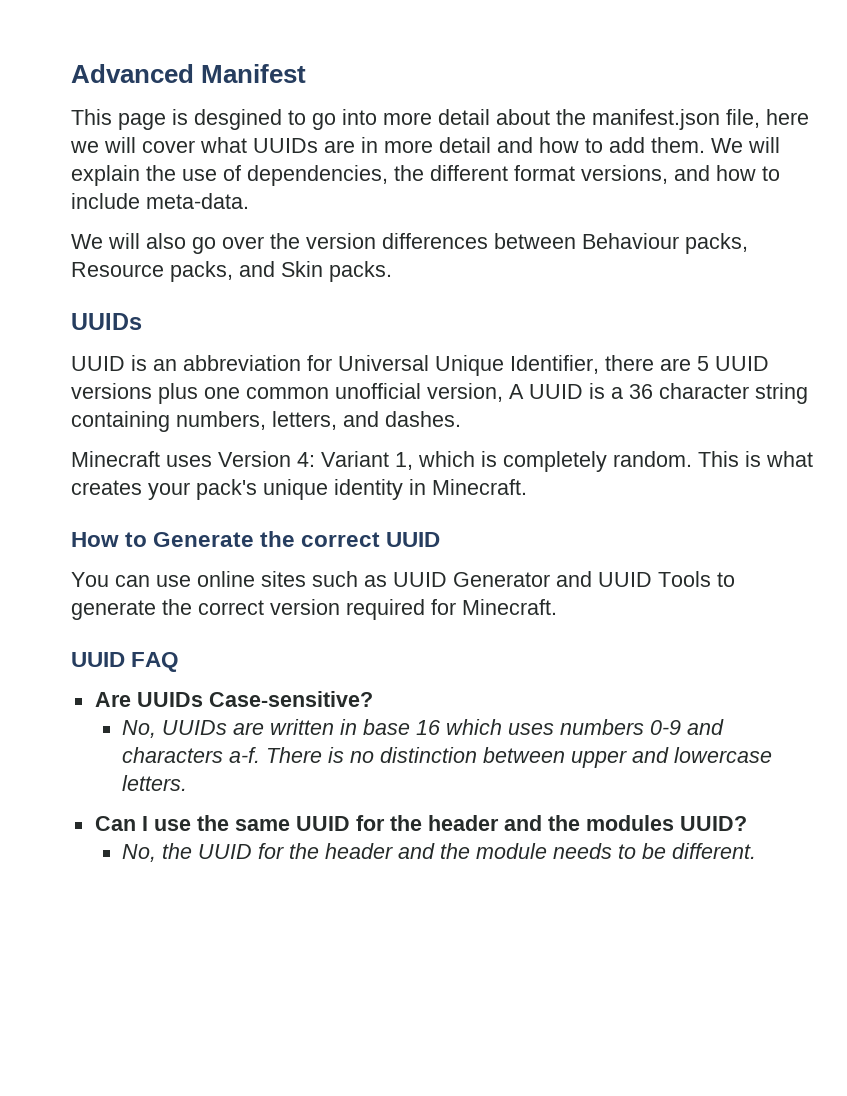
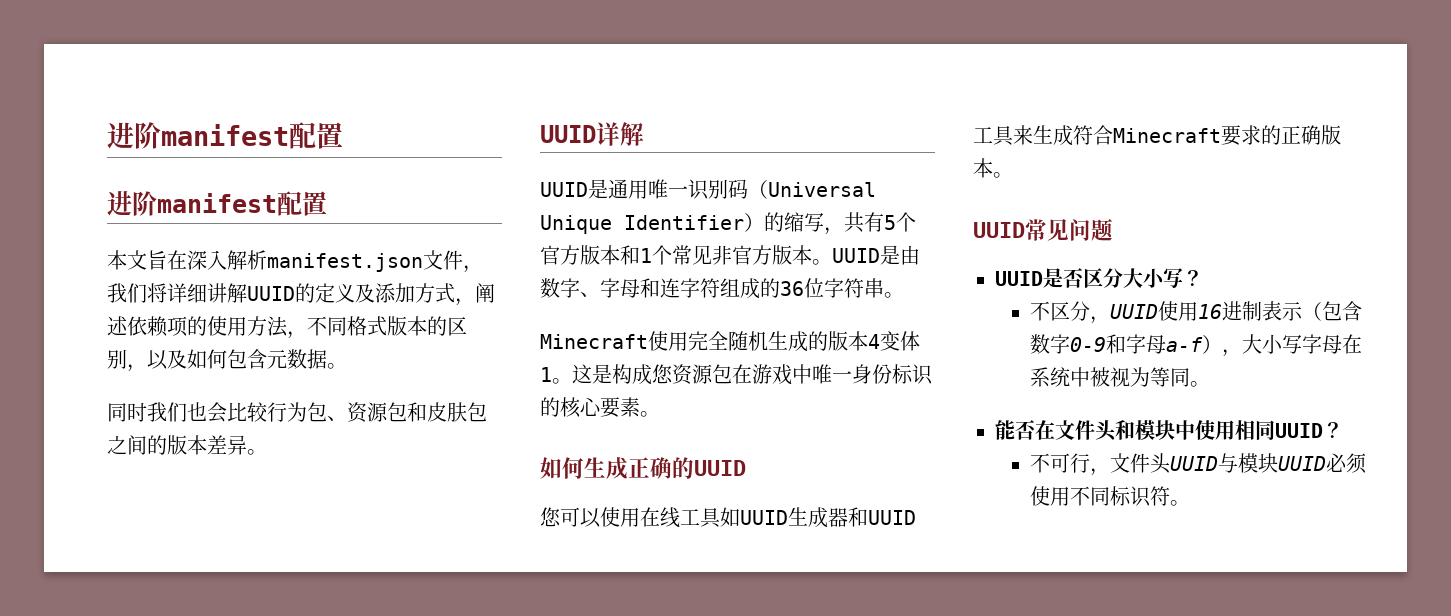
[71,64,307,83] [71,109,809,130] [70,137,780,153] [71,165,780,186] [71,193,249,209] [71,233,748,254] [71,261,392,282] [71,313,142,330] [71,355,769,376] [71,383,808,404] [71,411,461,432] [71,451,813,472] [71,479,527,500] [71,531,441,547] [71,571,735,587] [71,599,557,620] [71,652,180,672] [94,691,373,707] [122,719,725,738] [122,747,773,768] [122,775,188,791] [94,815,747,831] [122,843,757,862] Advanced Manifest // This page is desgined to go into more detail about the manifest.json file, here we will cover what UUIDs are in more detail and how to add them. We will explain the use of dependencies, the different format versions, and how to include meta-data. // We will also go over the version differences between Behaviour packs, Resource packs, and Skin packs. // UUIDs // UUID is an abbreviation for Universal Unique Identifier, there are 5 UUID versions plus one common unofficial version, A UUID is a 36 character string containing numbers, letters, and dashes. // Minecraft uses Version 4: Variant 1, which is completely random. This is what creates your pack's unique identity in Minecraft. // How to Generate the correct UUID // You can use online sites such as UUID Generator and UUID Tools to generate the correct version required for Minecraft. // UUID FAQ // Are UUIDs Case-sensitive? // No, UUIDs are written in base 16 which uses numbers 0-9 and characters a-f. There is no distinction between upper and lowercase letters. // Can I use the same UUID for the header and the modules UUID? // No, the UUID for the header and the module needs to be different. -> [107,122,343,149] [107,191,327,216] [107,250,483,273] [107,283,495,306] [107,316,467,339] [107,349,347,372] [107,402,487,423] [107,435,267,455] [540,122,644,146] [540,179,876,200] [540,212,916,235] [540,245,920,265] [540,278,904,299] [540,331,920,352] [540,364,933,385] [540,397,660,418] [540,457,746,480] [540,507,916,528] [973,125,1341,146] [973,158,1013,178] [973,218,1113,241] [995,268,1203,288] [1029,301,1362,324] [1029,334,1362,357] [1029,367,1210,387] [995,420,1343,441] [1029,453,1367,476] [1029,486,1190,507] 进阶manifest配置 // 进阶manifest配置 // 本文旨在深入解析manifest.json文件，我们将详细讲解UUID的定义及添加方式，阐述依赖项的使用方法，不同格式版本的区别，以及如何包含元数据。 // 同时我们也会比较行为包、资源包和皮肤包之间的版本差异。 // UUID详解 // UUID是通用唯一识别码（Universal Unique Identifier）的缩写，共有5个官方版本和1个常见非官方版本。UUID是由数字、字母和连字符组成的36位字符串。 // Minecraft使用完全随机生成的版本4变体1。这是构成您资源包在游戏中唯一身份标识的核心要素。 // 如何生成正确的UUID // 您可以使用在线工具如UUID生成器和UUID工具来生成符合Minecraft要求的正确版本。 // UUID常见问题 // UUID是否区分大小写？ // 不区分，UUID使用16进制表示（包含数字0-9和字母a-f），大小写字母在系统中被视为等同。 // 能否在文件头和模块中使用相同UUID？ // 不可行，文件头UUID与模块UUID必须使用不同标识符。

